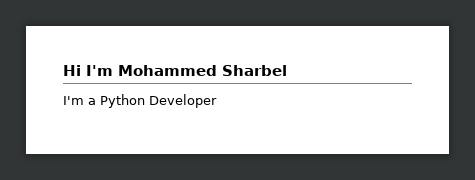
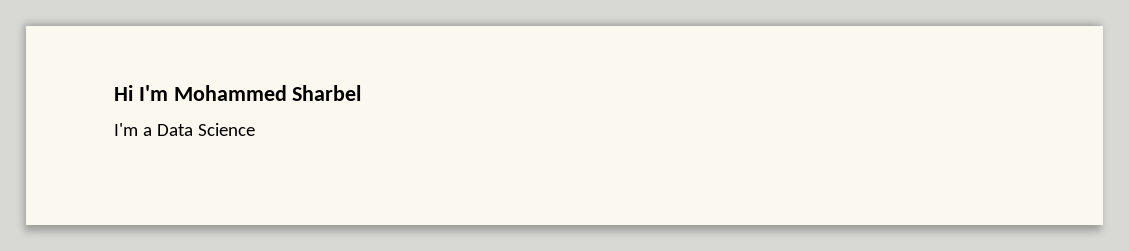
[100,94,217,108] Python Developer -> [156,123,255,136] Data Science

